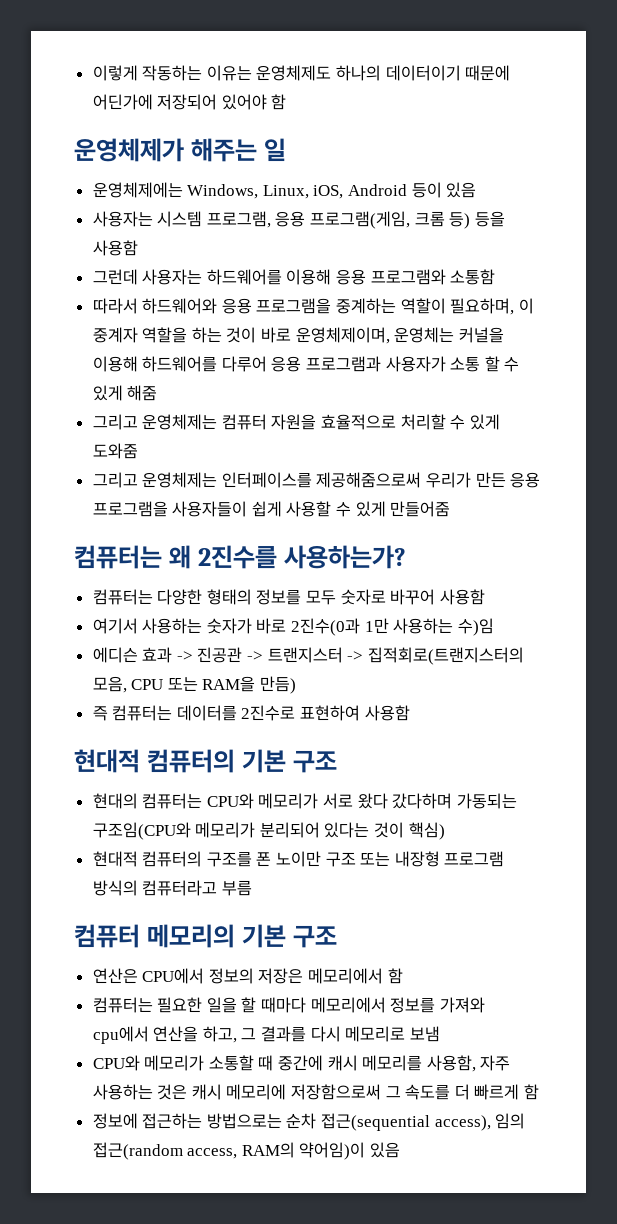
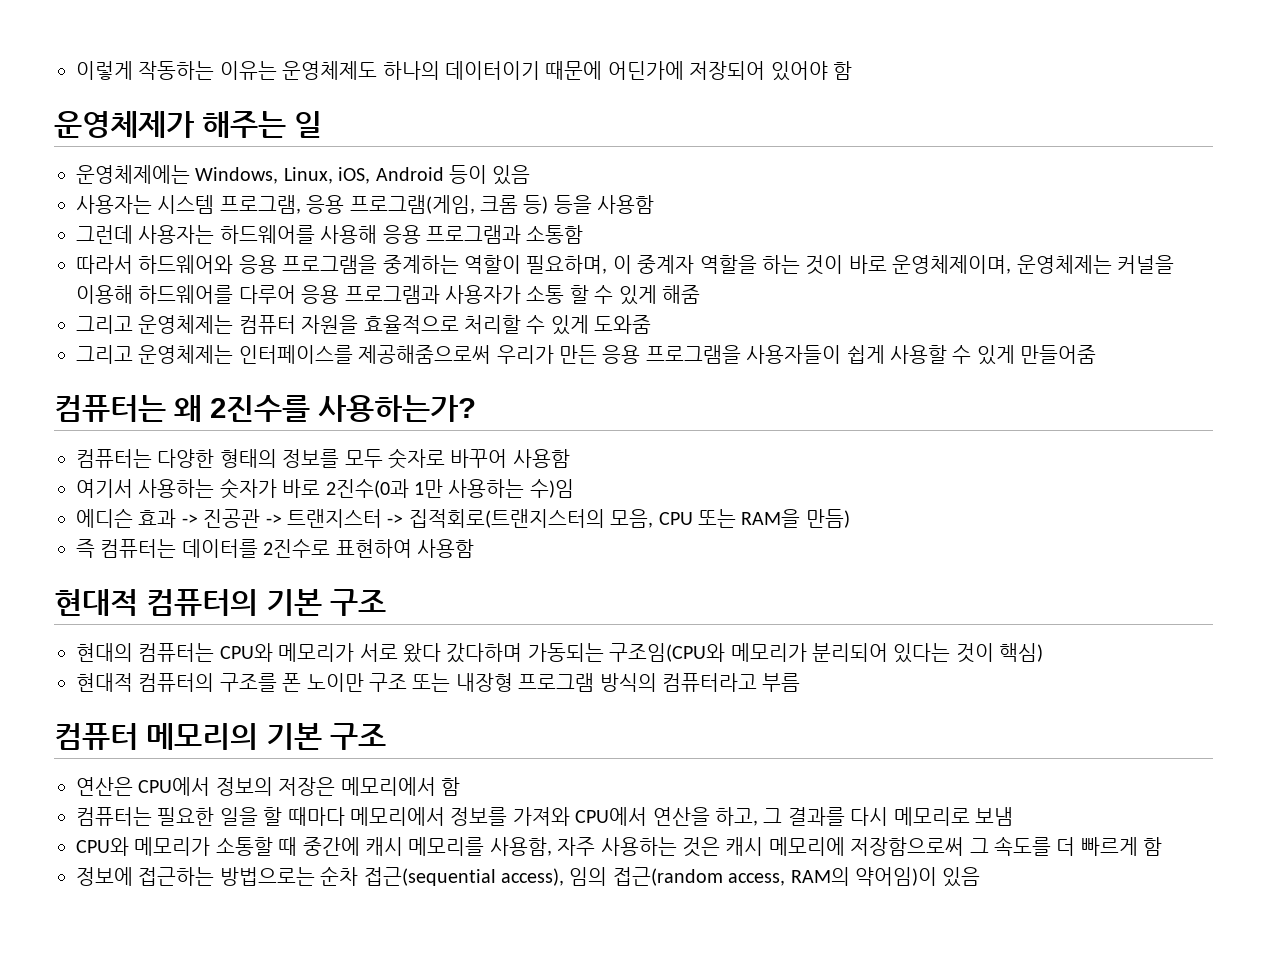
[286,269,446,285] 이용해 응용 프로그램와 -> [320,225,521,244] 사용해 응용 프로그램과
[394,327,455,343] 운영체는 -> [1016,255,1112,274] 운영체제는
[92,1026,149,1044] cpu에서 -> [575,807,648,826] CPU에서

